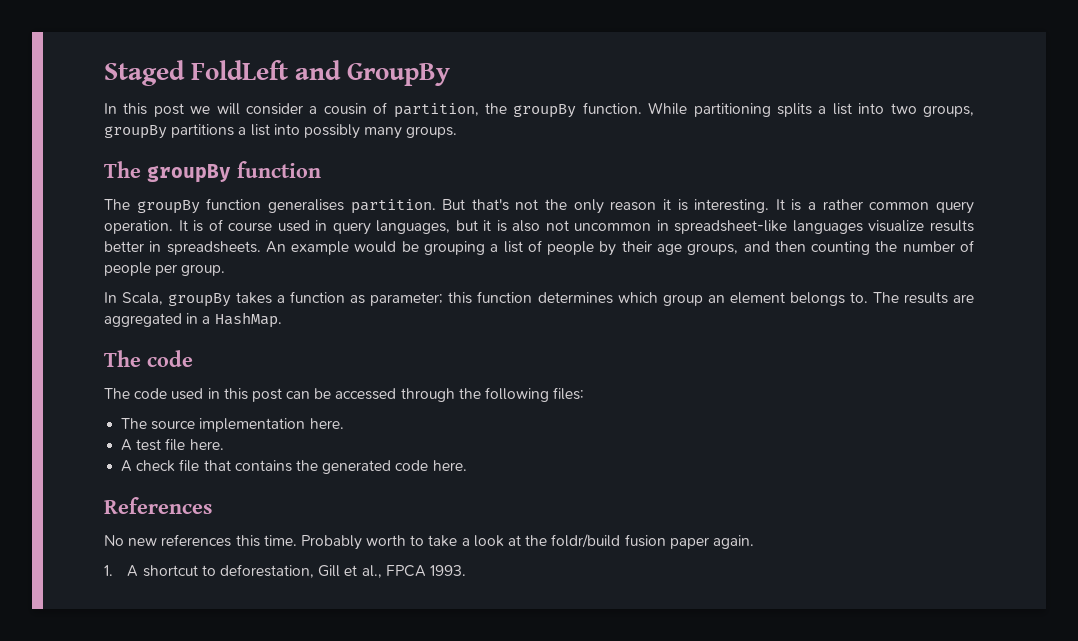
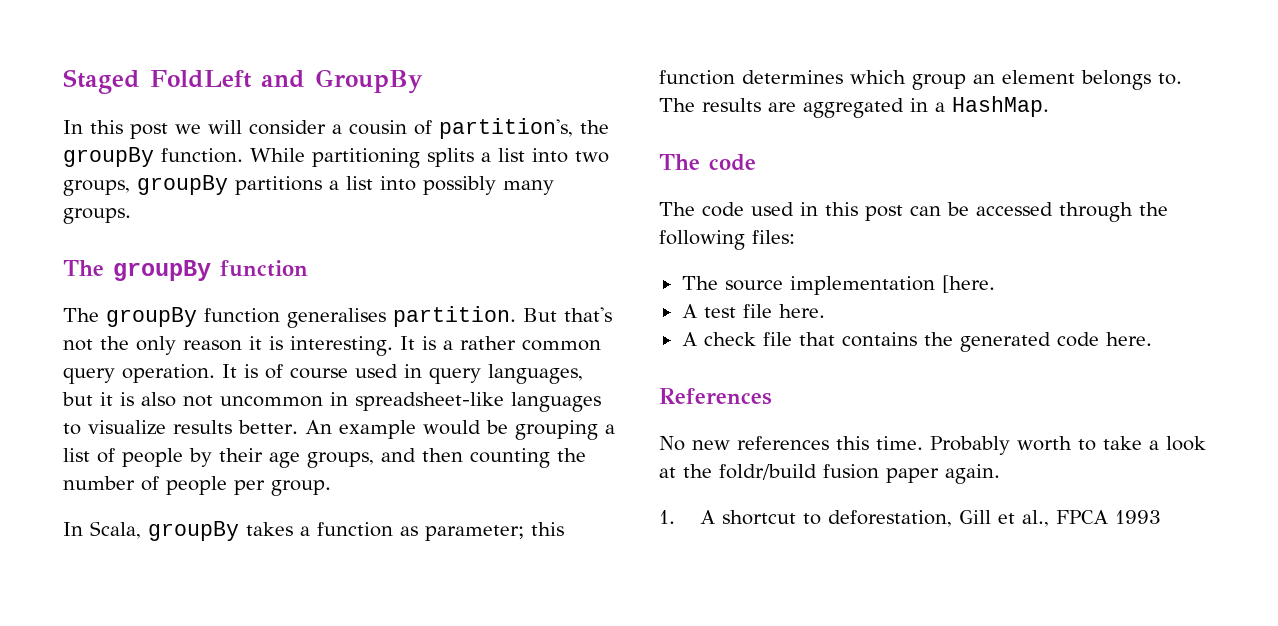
[393,103,479,118] partition, -> [439,118,573,139] partition's,
(863, 227) none -> [63,423,81,435] to
[104,241,261,255] better in spreadsheets. -> [238,420,298,434] better.
[309,418,344,429] here. -> [941,275,995,293] [here.
[429,565,466,576] 1993. -> [1114,510,1161,524] 1993

